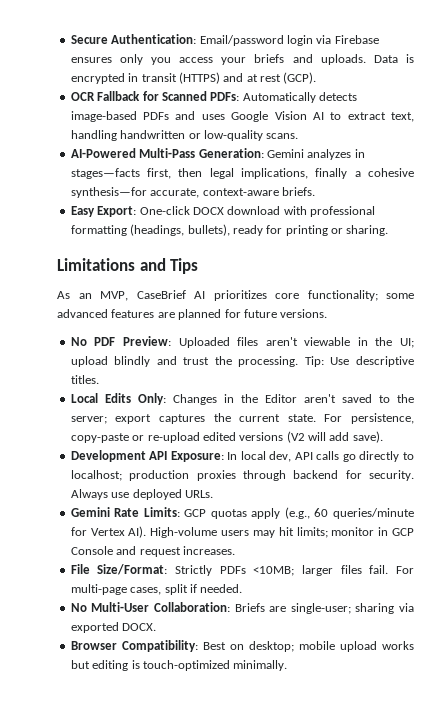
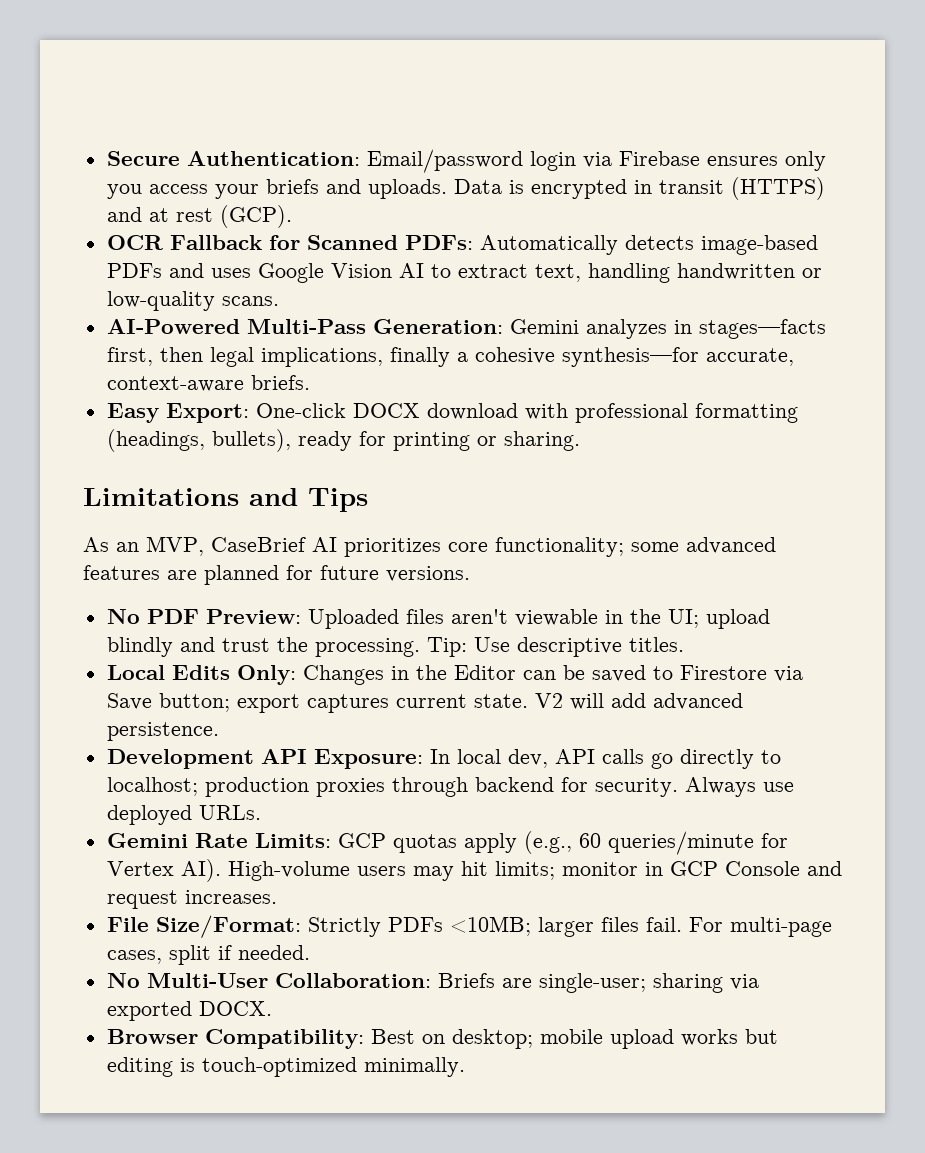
[303,394,414,403] [70,416,107,424] aren't saved to the server; -> [522,665,803,682] [106,693,230,712] can be saved to Firestore via Save button;
[213,413,231,422] the -> (389, 703) none
[324,413,414,424] [70,431,383,443] For persistence, copy-paste or re-upload edited versions (V2 will add save). -> [534,693,743,710] [106,722,219,741] V2 will add advanced persistence.

